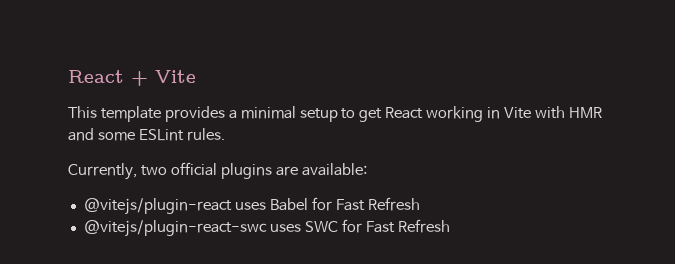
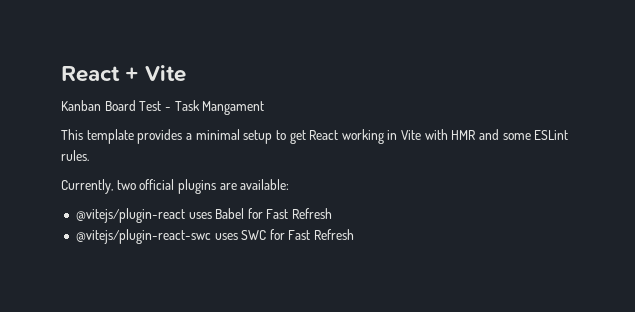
(196, 76) none -> [61,100,265,115] // Kanban Board Test - Task Mangament

